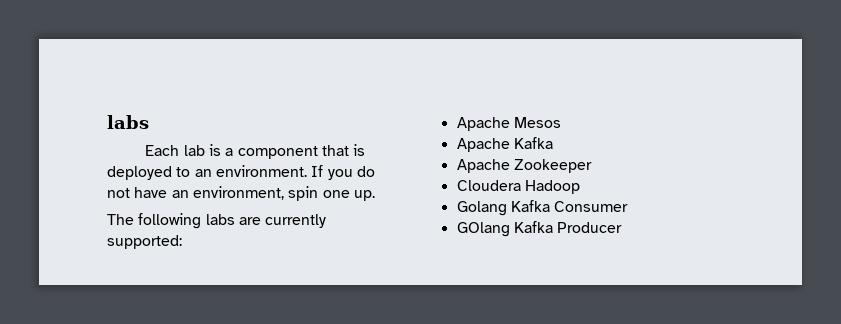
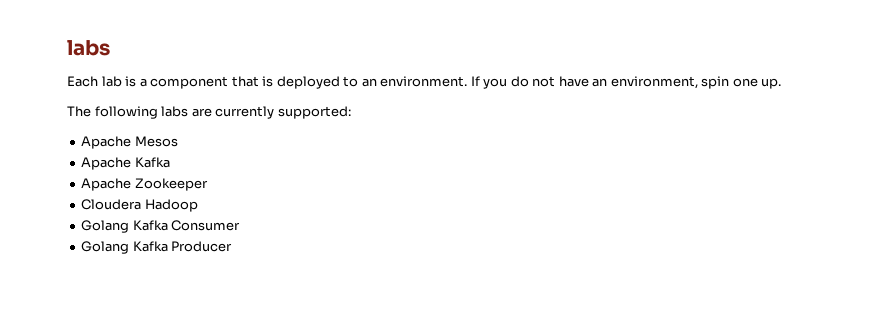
[456,222,510,237] GOlang -> [81,241,130,254] Golang

